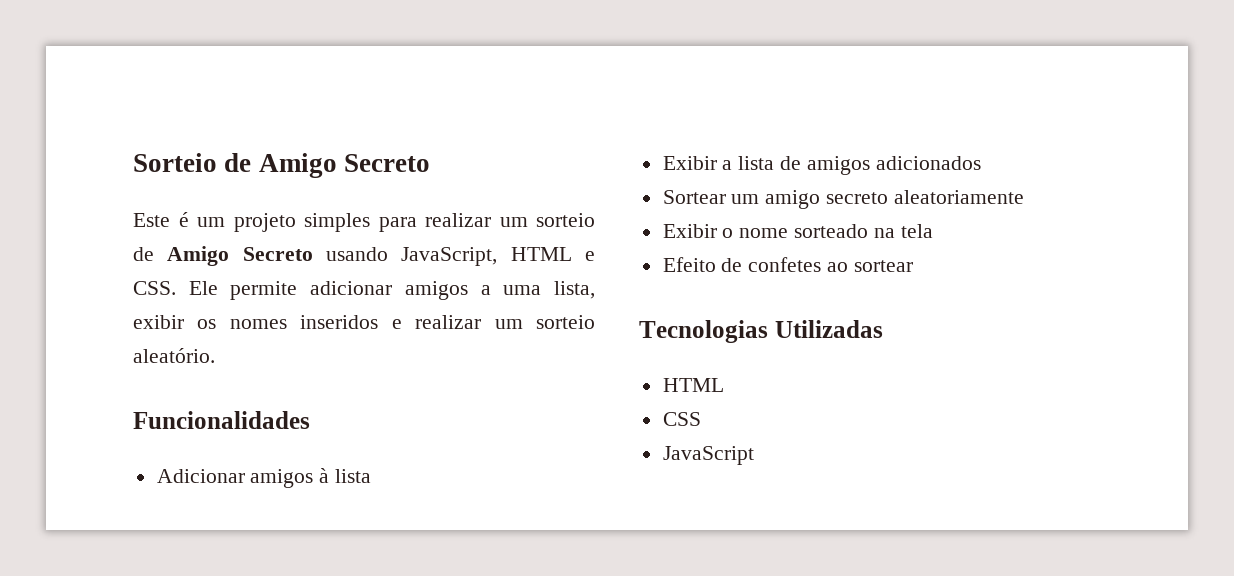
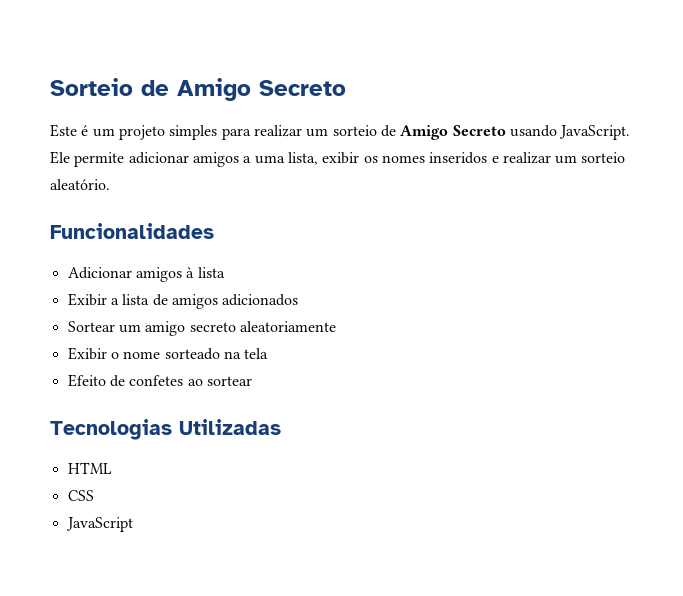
[401,247,595,266] [133,281,176,295] JavaScript, HTML e CSS. -> [559,125,631,140] JavaScript.

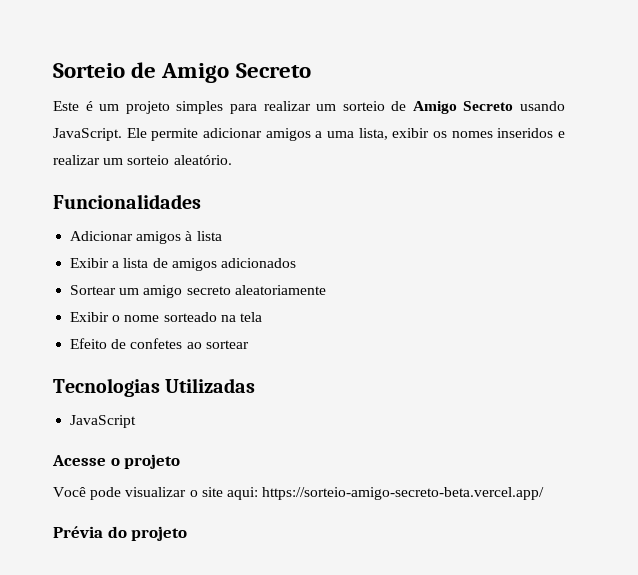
[67,462,112,474] [67,490,94,501] [65,517,133,532] HTML // CSS // JavaScript -> [70,415,137,428] [52,454,181,469] [53,487,545,500] [53,526,188,541] JavaScript // Acesse o projeto // Você pode visualizar o site aqui: https://sorteio-amigo-secreto-beta.vercel.app/ // Prévia do projeto

